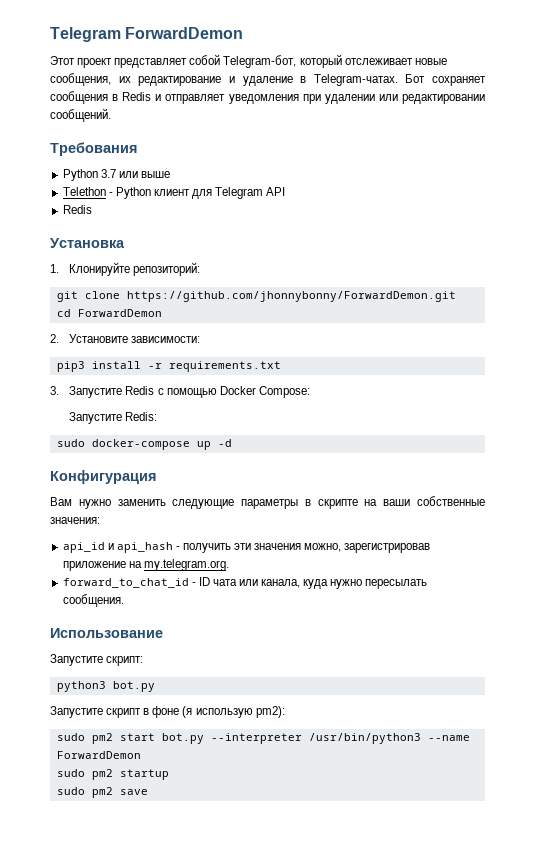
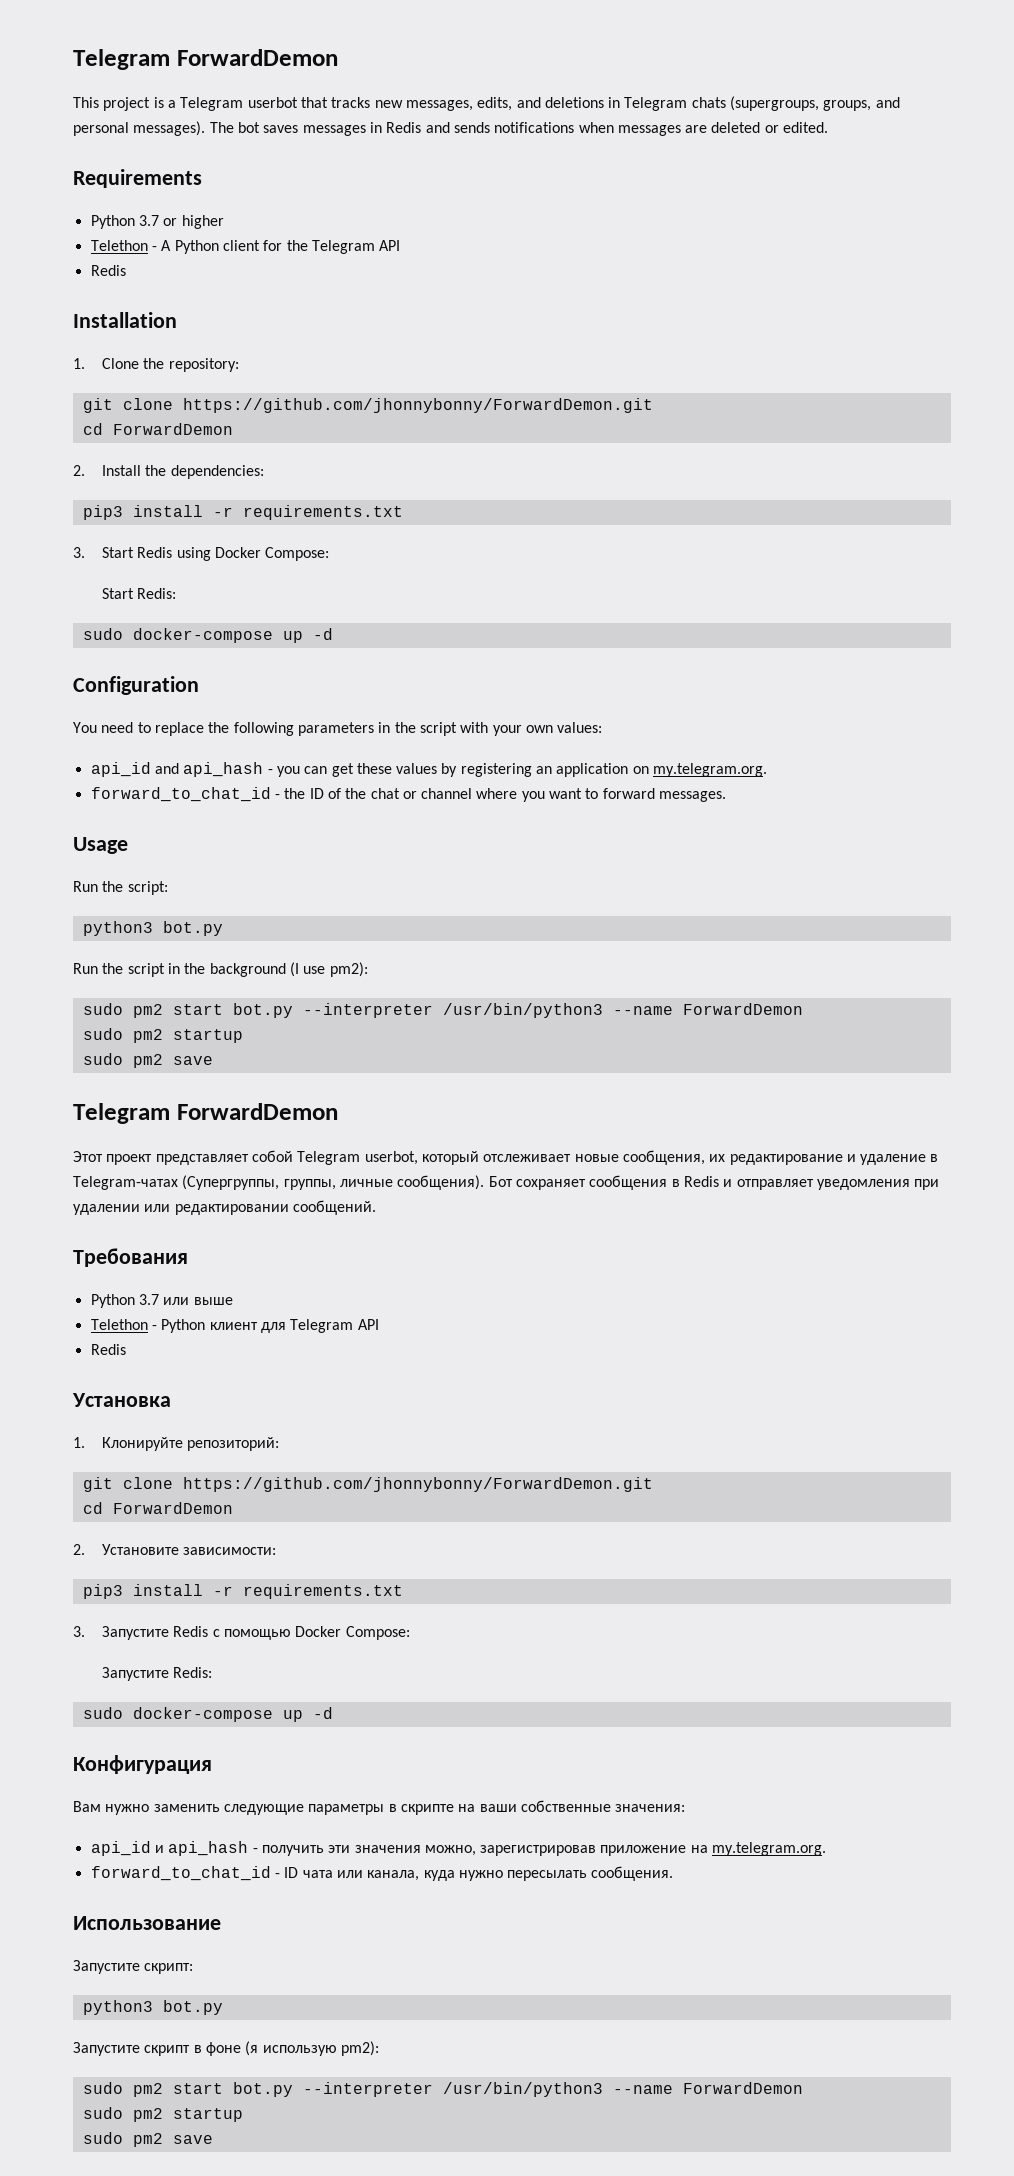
[50,27,244,42] Telegram ForwardDemon -> [73,49,338,70] [73,96,900,111] [73,121,829,136] [73,169,202,188] [90,215,224,229] [90,240,401,254] [90,265,126,276] [73,312,177,328] [73,358,239,372] [82,398,653,413] [82,423,233,435] [73,465,264,479] [82,505,403,520] [73,547,330,561] [101,588,177,599] [82,628,333,643] [73,676,199,695] [73,722,603,736] [90,762,768,777] [90,787,727,802] [73,837,128,854] [73,881,168,895] [82,921,223,936] [73,962,368,977] [82,1003,803,1018] [82,1028,243,1043] [82,1053,213,1068] [73,1103,338,1124] Telegram ForwardDemon // This project is a Telegram userbot that tracks new messages, edits, and deletions in Telegram chats (supergroups, groups, and personal messages). The bot saves messages in Redis and sends notifications when messages are deleted or edited. // Requirements // Python 3.7 or higher // Telethon - A Python client for the Telegram API // Redis // Installation // 1. Clone the repository: // git clone https://github.com/jhonnybonny/ForwardDemon.git // cd ForwardDemon // 2. Install the dependencies: // pip3 install -r requirements.txt // 3. Start Redis using Docker Compose: // Start Redis: // sudo docker-compose up -d // Configuration // You need to replace the following parameters in the script with your own values: // api_id and api_hash - you can get these values by registering an application on my.telegram.org. // forward_to_chat_id - the ID of the chat or channel where you want to forward messages. // Usage // Run the script: // python3 bot.py // Run the script in the background (I use pm2): // sudo pm2 start bot.py --interpreter /usr/bin/python3 --name ForwardDemon // sudo pm2 startup // sudo pm2 save // Telegram ForwardDemon
[223,55,297,68] Telegram-бот, -> [297,1151,418,1165] Telegram userbot,
[313,74,398,86] Telegram-чатах. -> [73,1175,485,1190] Telegram-чатах (Супергруппы, группы, личные сообщения).

